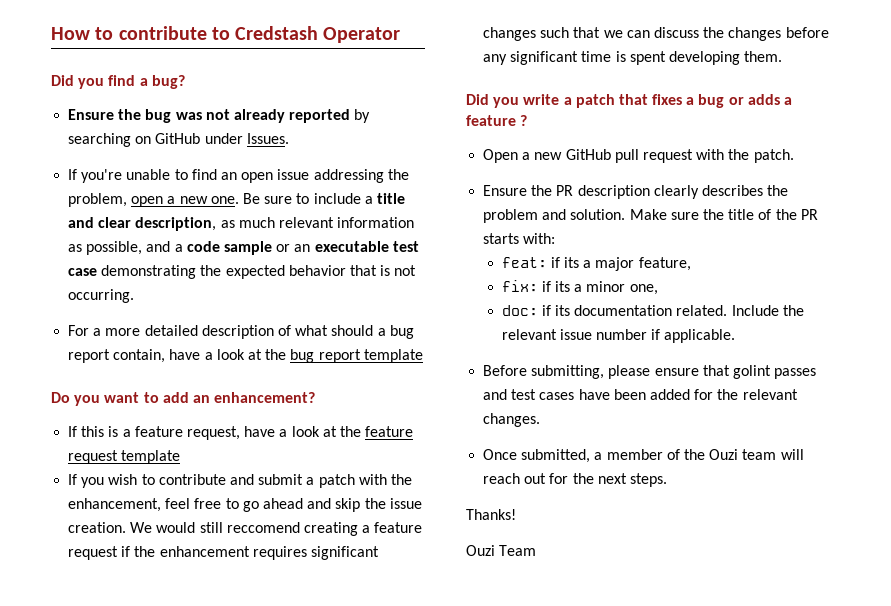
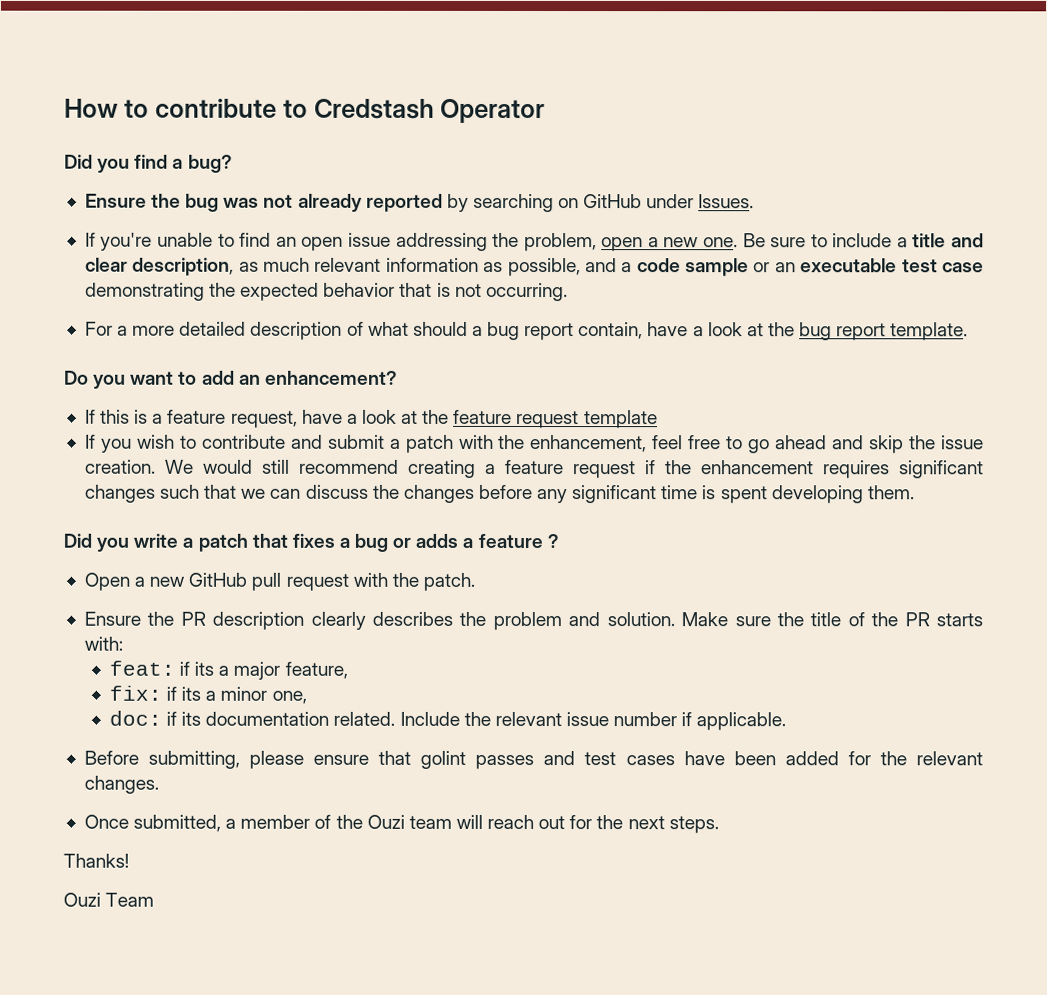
[363,349,423,363] template -> [890,322,969,341] template.
[226,522,300,533] reccomend -> [298,459,399,474] recommend

